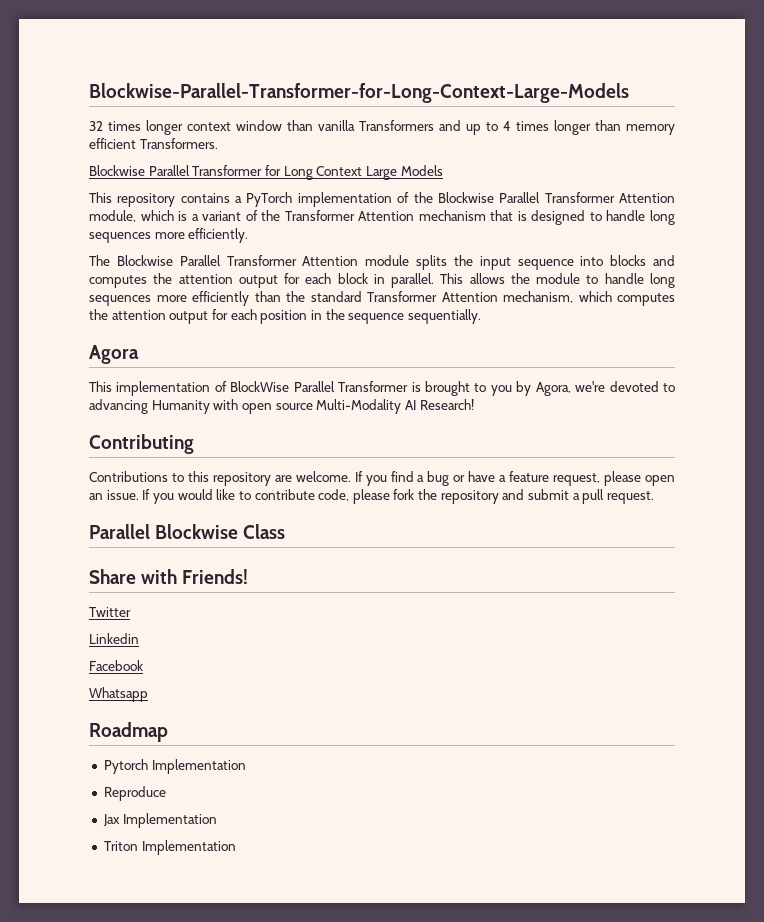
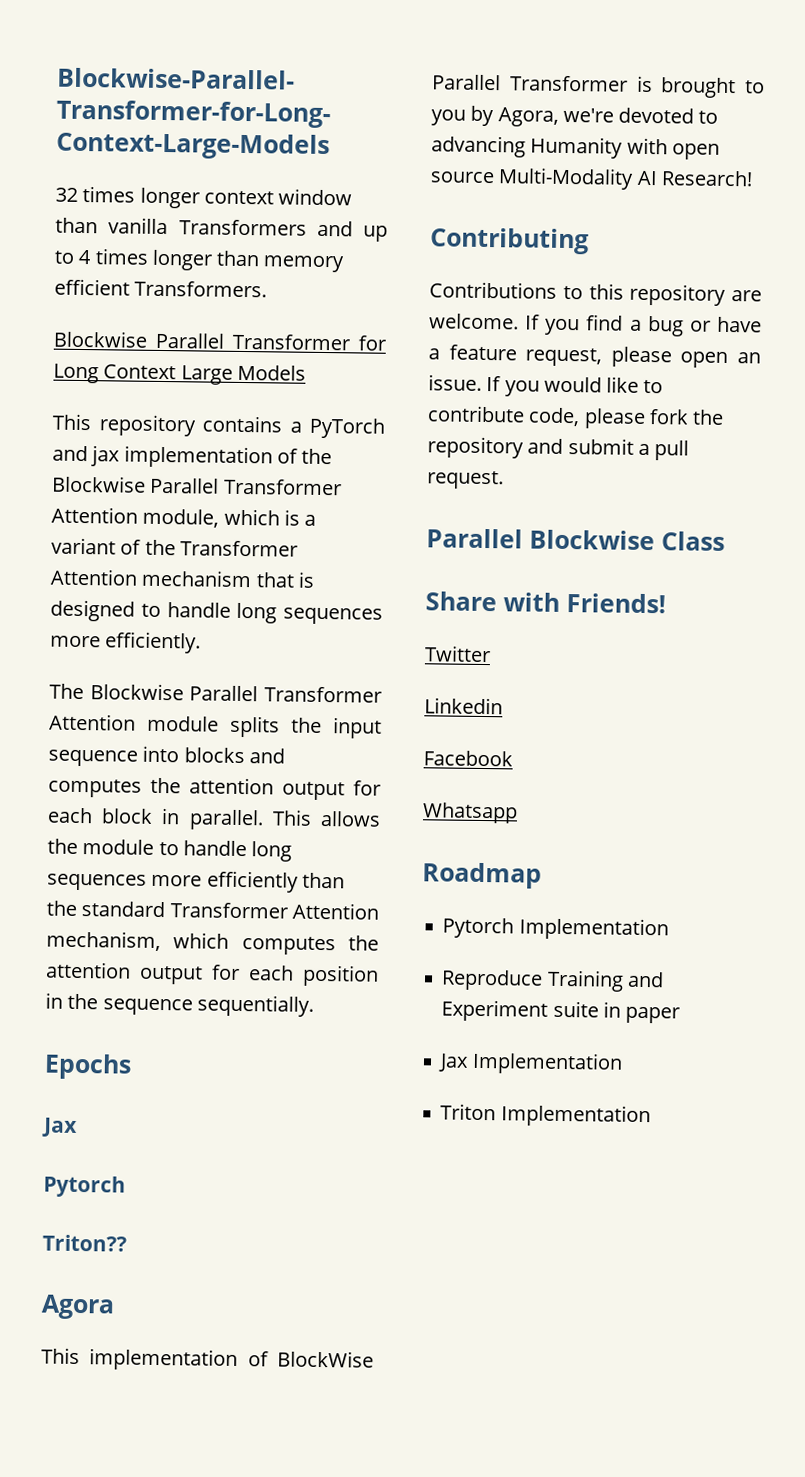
(293, 199) none -> [52,445,121,467] and jax
(481, 316) none -> [44,1053,132,1080] [42,1117,78,1137] [43,1175,126,1198] [42,1234,127,1252] // Epochs // Jax // Pytorch // Triton??
(166, 793) none -> [546,969,664,992] [441,999,681,1024] Training and Experiment suite in paper

